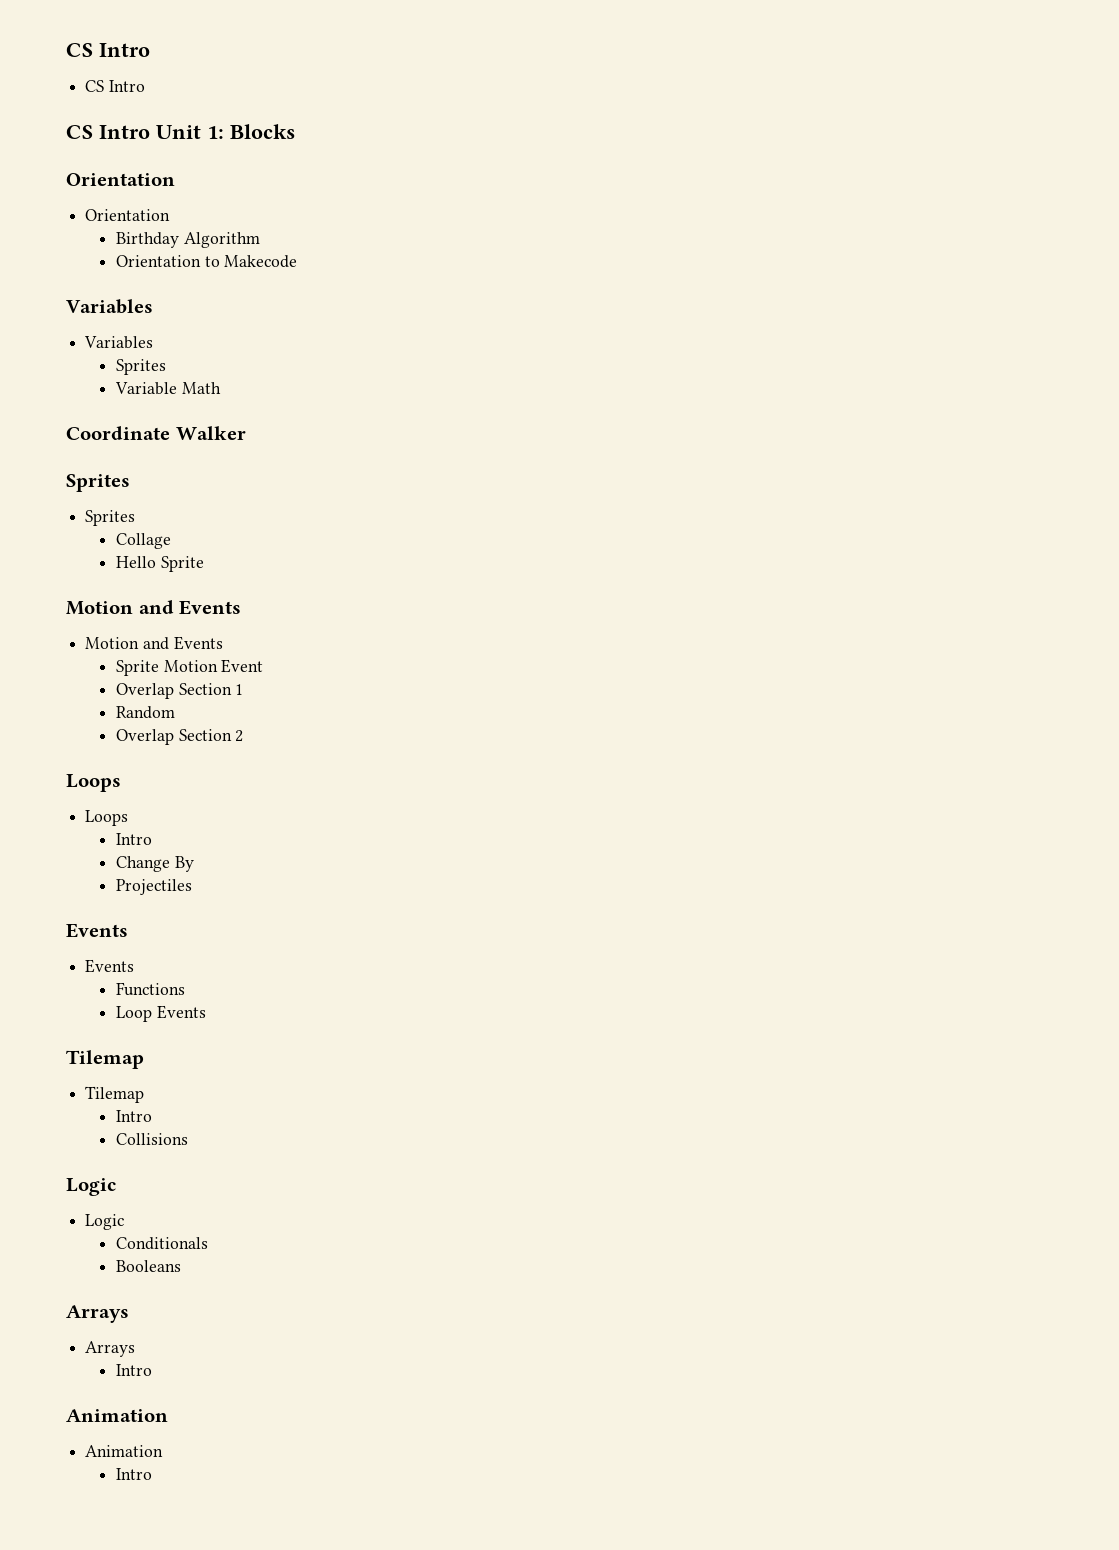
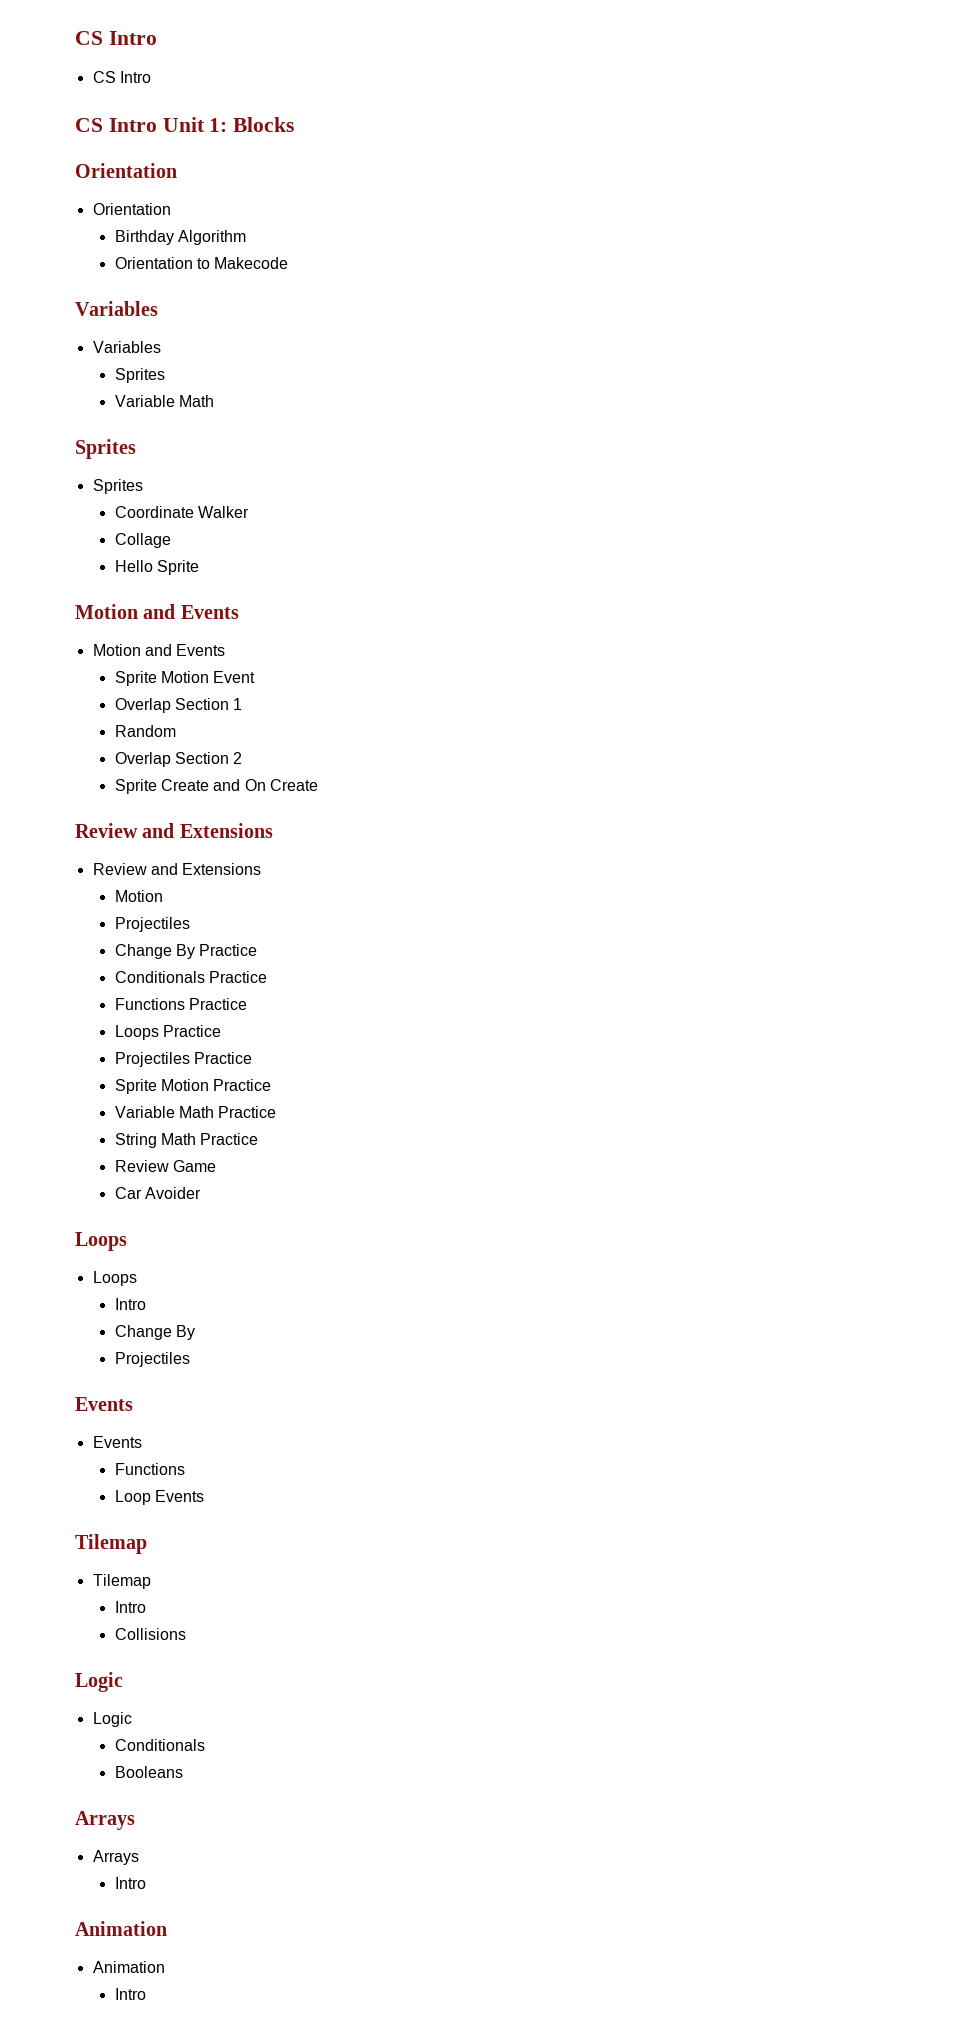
[66,426,246,440] [66,474,130,492] [85,510,136,526] Coordinate Walker // Sprites // Sprites -> [75,439,136,459] [92,479,143,494] [114,506,249,518] Sprites // Sprites // Coordinate Walker
(244, 736) none -> [114,779,318,794] [75,823,273,838] [92,863,262,875] [114,890,163,902] [114,917,190,932] [114,944,258,959] [114,971,267,983] [114,998,247,1010] [114,1025,221,1040] [114,1052,252,1067] [114,1079,272,1094] [114,1106,277,1118] [114,1133,259,1148] [114,1160,216,1172] [114,1187,201,1199] // Sprite Create and On Create // Review and Extensions // Review and Extensions // Motion // Projectiles // Change By Practice // Conditionals Practice // Functions Practice // Loops Practice // Projectiles Practice // Sprite Motion Practice // Variable Math Practice // String Math Practice // Review Game // Car Avoider

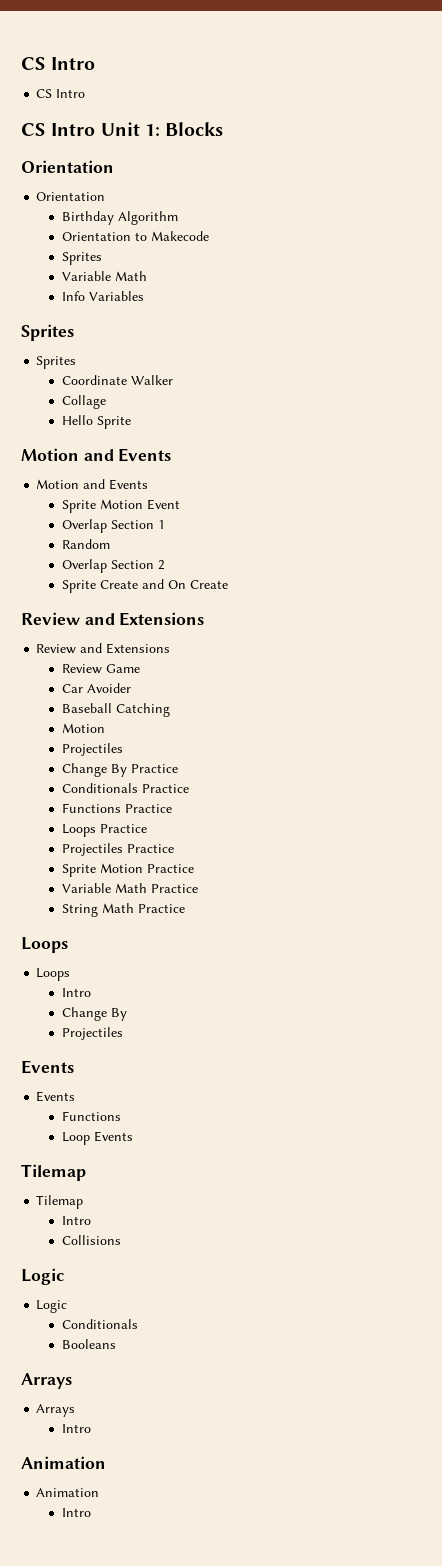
[75,301,158,316] [92,341,161,353] // Variables // Variables -> (209, 236) none
(214, 401) none -> [61,291,144,301] // Info Variables
(262, 869) none -> [61,664,140,674] [61,683,131,693] [61,703,170,717] // Review Game // Car Avoider // Baseball Catching
[114,1160,216,1172] [114,1187,201,1199] // Review Game // Car Avoider -> (185, 908) none

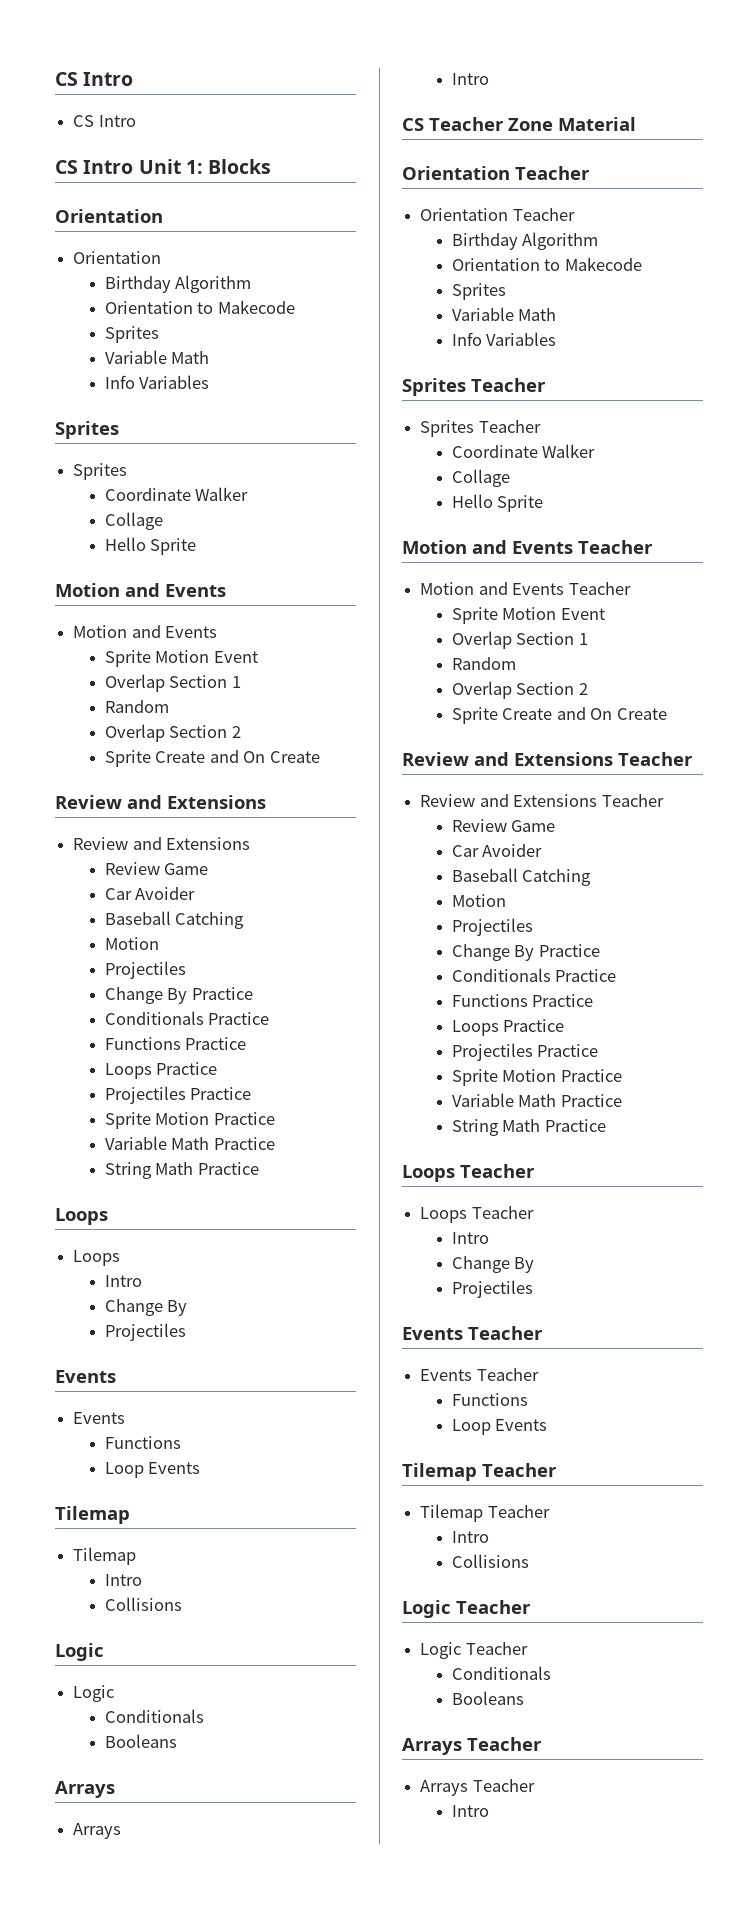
[21,1456,106,1469] [36,1488,100,1497] Animation // Animation -> [402,117,636,131] [402,166,590,180] [420,208,575,221] [452,232,599,250] [452,257,642,271] [452,283,507,300] [452,307,557,321] [452,332,557,346] [402,378,546,396] [420,420,541,437] [452,444,596,458] [452,469,511,487] [452,494,544,512] [402,540,653,554] [420,582,631,595] [452,607,605,624] [452,631,588,649] [452,657,517,670] [452,681,588,699] [452,707,667,724] [402,752,693,766] [420,794,664,807] [452,819,556,832] [452,844,543,857] [452,868,592,886] [452,894,507,907] [452,918,534,936] [452,944,600,961] [452,968,617,982] [452,994,594,1007] [452,1019,565,1036] [452,1043,599,1061] [452,1069,622,1086] [452,1093,622,1107] [452,1119,606,1136] [402,1164,535,1182] [420,1206,534,1223] [452,1232,490,1244] [452,1256,535,1273] [452,1280,534,1298] [402,1326,543,1340] [420,1368,539,1381] [452,1393,529,1406] [452,1419,548,1435] [402,1463,557,1481] [420,1504,550,1522] [452,1531,490,1543] [452,1554,530,1568] [402,1600,531,1618] [420,1642,528,1659] [452,1666,552,1680] [452,1691,525,1705] [402,1737,542,1755] [420,1779,535,1796] CS Teacher Zone Material // Orientation Teacher // Orientation Teacher // Birthday Algorithm // Orientation to Makecode // Sprites // Variable Math // Info Variables // Sprites Teacher // Sprites Teacher // Coordinate Walker // Collage // Hello Sprite // Motion and Events Teacher // Motion and Events Teacher // Sprite Motion Event // Overlap Section 1 // Random // Overlap Section 2 // Sprite Create and On Create // Review and Extensions Teacher // Review and Extensions Teacher // Review Game // Car Avoider // Baseball Catching // Motion // Projectiles // Change By Practice // Conditionals Practice // Functions Practice // Loops Practice // Projectiles Practice // Sprite Motion Practice // Variable Math Practice // String Math Practice // Loops Teacher // Loops Teacher // Intro // Change By // Projectiles // Events Teacher // Events Teacher // Functions // Loop Events // Tilemap Teacher // Tilemap Teacher // Intro // Collisions // Logic Teacher // Logic Teacher // Conditionals // Booleans // Arrays Teacher // Arrays Teacher

